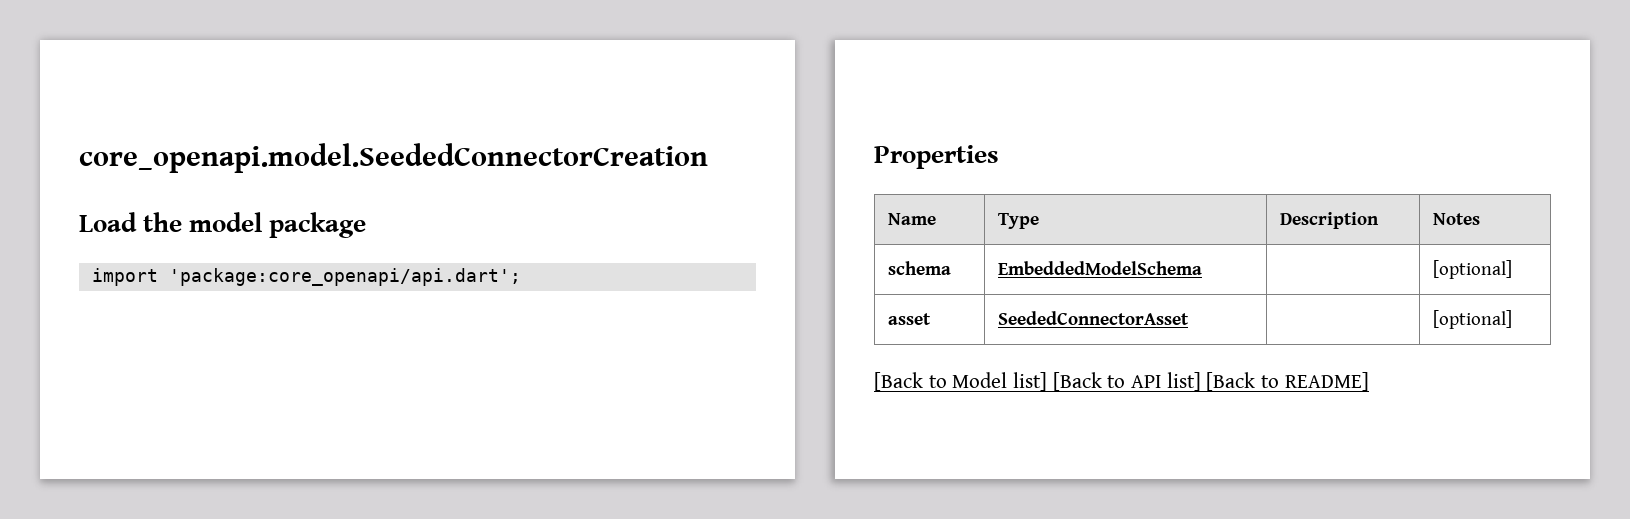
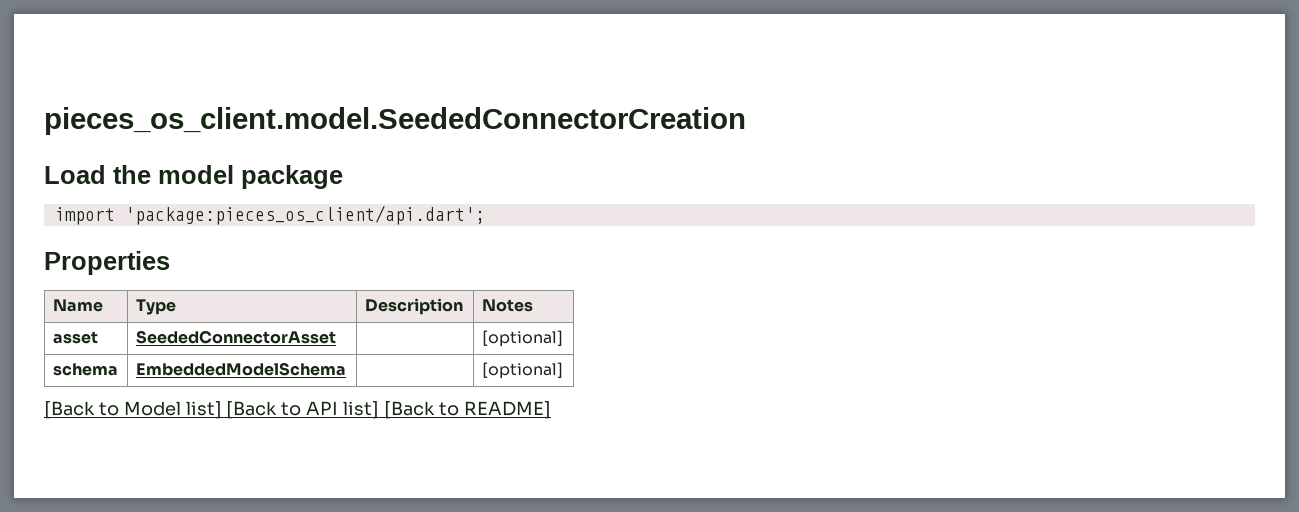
[79,143,708,173] core_openapi.model.SeededConnectorCreation -> [44,107,746,135] pieces_os_client.model.SeededConnectorCreation
[168,268,521,286] 'package:core_openapi/api.dart'; -> [124,205,485,225] 'package:pieces_os_client/api.dart';
[887,261,951,275] [997,261,1202,275] [1432,260,1512,279] [887,313,931,325] [997,311,1189,325] schema | EmbeddedModelSchema | | [optional] // asset | SeededConnectorAsset -> [52,331,98,344] [135,330,336,344] [481,330,563,347] [52,363,118,376] [135,362,346,376] asset | SeededConnectorAsset | | [optional] // schema | EmbeddedModelSchema

